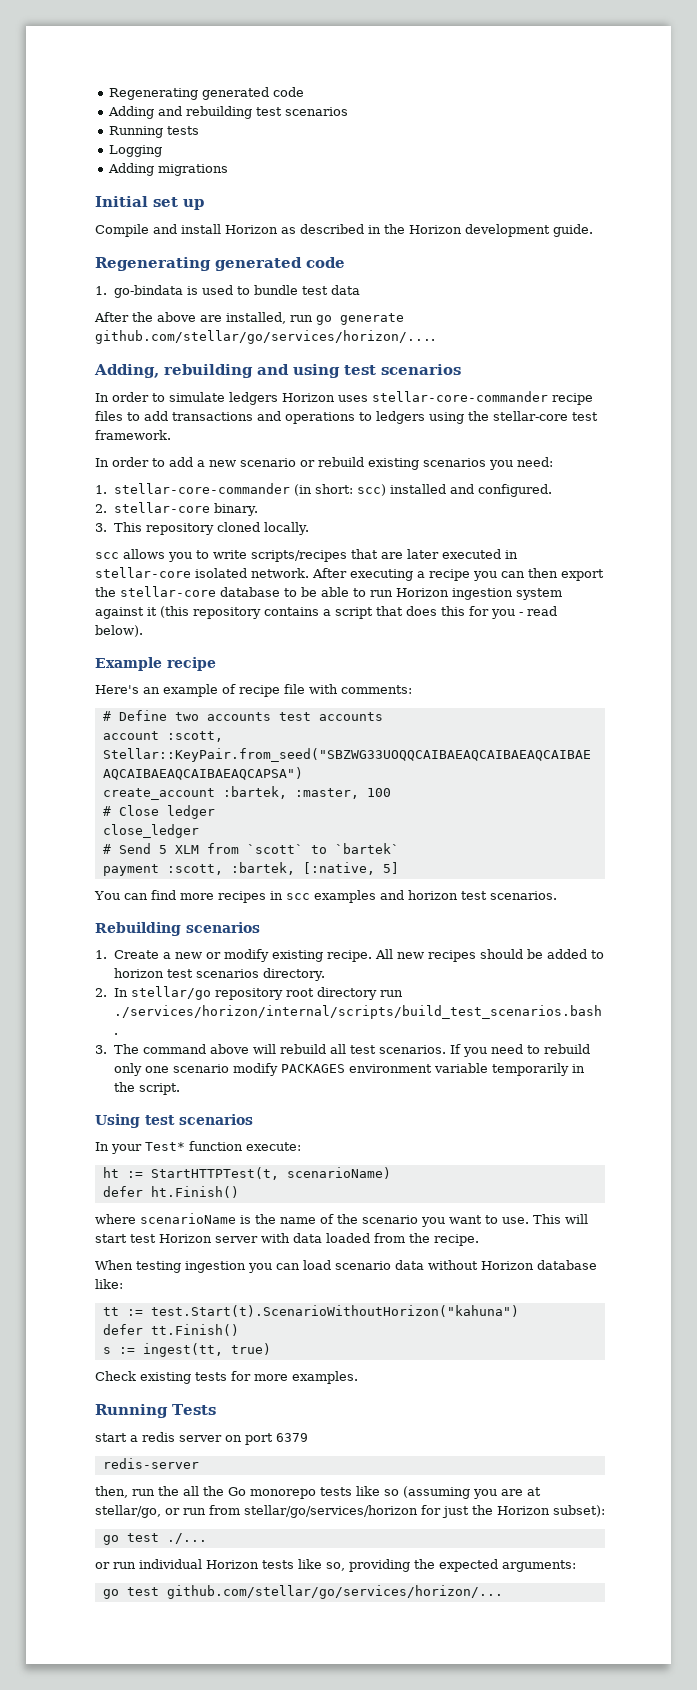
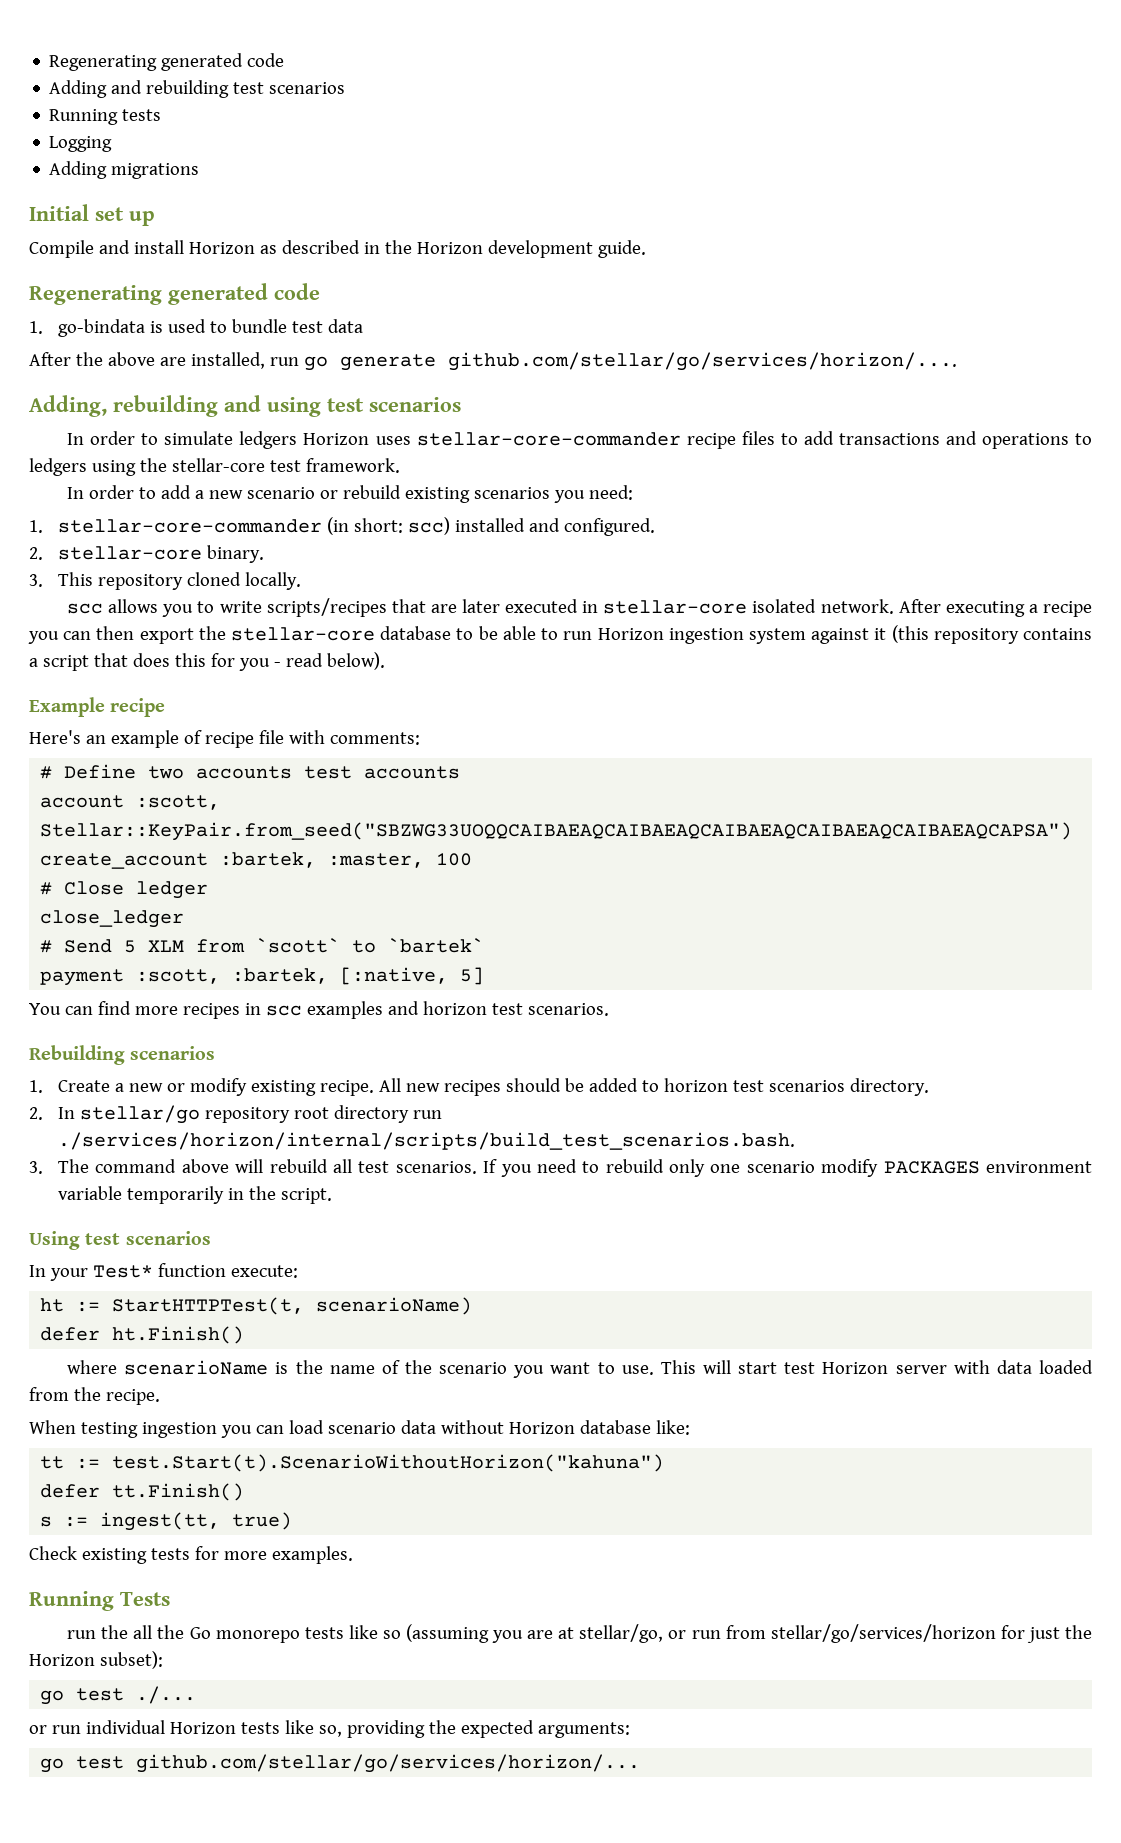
[95,1432,308,1445] [102,1458,199,1469] [95,1486,128,1498] start a redis server on port 6379 // redis-server // then, -> (170, 1599) none

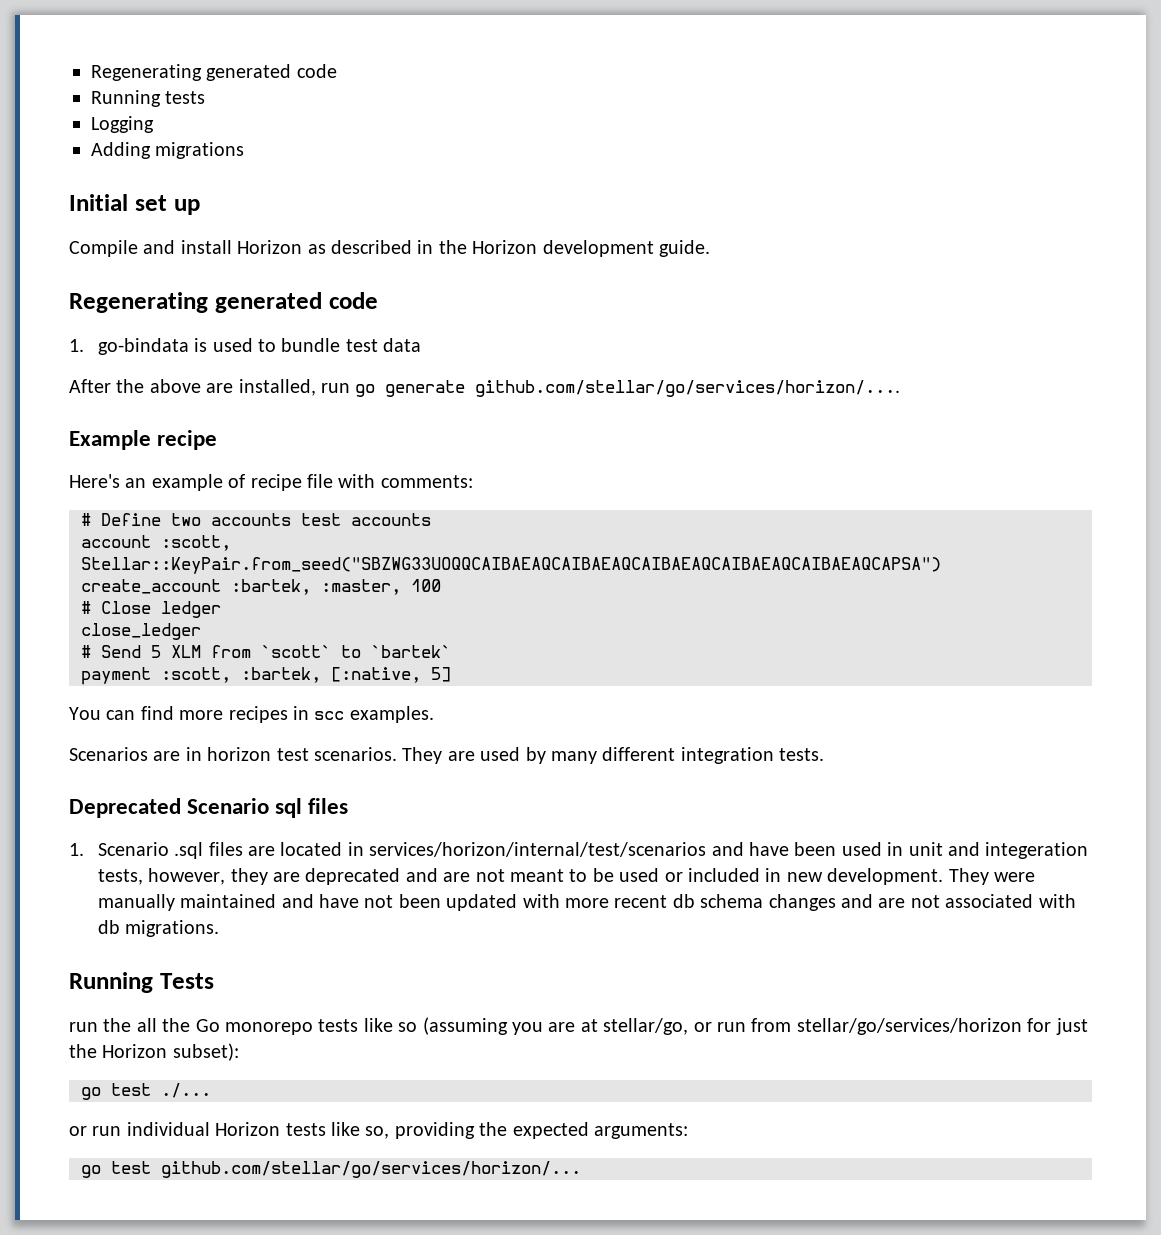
[49,53,285,71] [49,80,346,98] Regenerating generated code // Adding and rebuilding test scenarios -> [91,64,337,81] Regenerating generated code
[29,395,461,417] [67,431,1092,449] [29,458,400,476] [67,485,634,503] [29,517,655,536] [29,545,264,563] [29,572,301,590] [67,598,1093,617] [28,625,1092,644] [29,652,385,671] // Adding, rebuilding and using test scenarios // In order to simulate ledgers Horizon uses stellar-core-commander recipe files to add transactions and operations to ledgers using the stellar-core test framework. // In order to add a new scenario or rebuild existing scenarios you need: // 1. stellar-core-commander (in short: scc) installed and configured. // 2. stellar-core binary. // 3. This repository cloned locally. // scc allows you to write scripts/recipes that are later executed in stellar-core isolated network. After executing a recipe you can then export the stellar-core database to be able to run Horizon ingestion system against it (this repository contains a script that does this for you - read below). -> (901, 388) none
[306,1001,419,1019] examples and -> [349,706,434,723] [69,747,202,761] examples. // Scenarios are in
[29,1045,216,1065] [29,1078,929,1096] [29,1105,442,1124] [58,1132,796,1150] [29,1159,1093,1177] [58,1186,332,1204] [29,1231,211,1250] [29,1263,298,1281] [40,1297,473,1315] [40,1326,245,1344] [67,1360,1093,1378] [29,1387,160,1405] [29,1420,690,1438] [40,1454,665,1472] [40,1483,245,1501] [40,1512,293,1531] [29,1546,353,1564] // Rebuilding scenarios // 1. Create a new or modify existing recipe. All new recipes should be added to horizon test scenarios directory. // 2. In stellar/go repository root directory run ./services/horizon/internal/scripts/build_test_scenarios.bash. // 3. The command above will rebuild all test scenarios. If you need to rebuild only one scenario modify PACKAGES environment variable temporarily in the script. // Using test scenarios // In your Test* function execute: // ht := StartHTTPTest(t, scenarioName) // defer ht.Finish() // where scenarioName is the name of the scenario you want to use. This will start test Horizon server with data loaded from the recipe. // When testing ingestion you can load scenario data without Horizon database like: // tt := test.Start(t).ScenarioWithoutHorizon("kahuna") // defer tt.Finish() // s := ingest(tt, true) // Check existing tests for more examples. -> [402,747,825,764] [69,798,349,818] [69,842,1089,859] [97,868,1035,885] [97,894,1076,911] [97,920,220,937] They are used by many different integration tests. // Deprecated Scenario sql files // 1. Scenario .sql files are located in services/horizon/internal/test/scenarios and have been used in unit and integeration tests, however, they are deprecated and are not meant to be used or included in new development. They were manually maintained and have not been updated with more recent db schema changes and are not associated with db migrations.

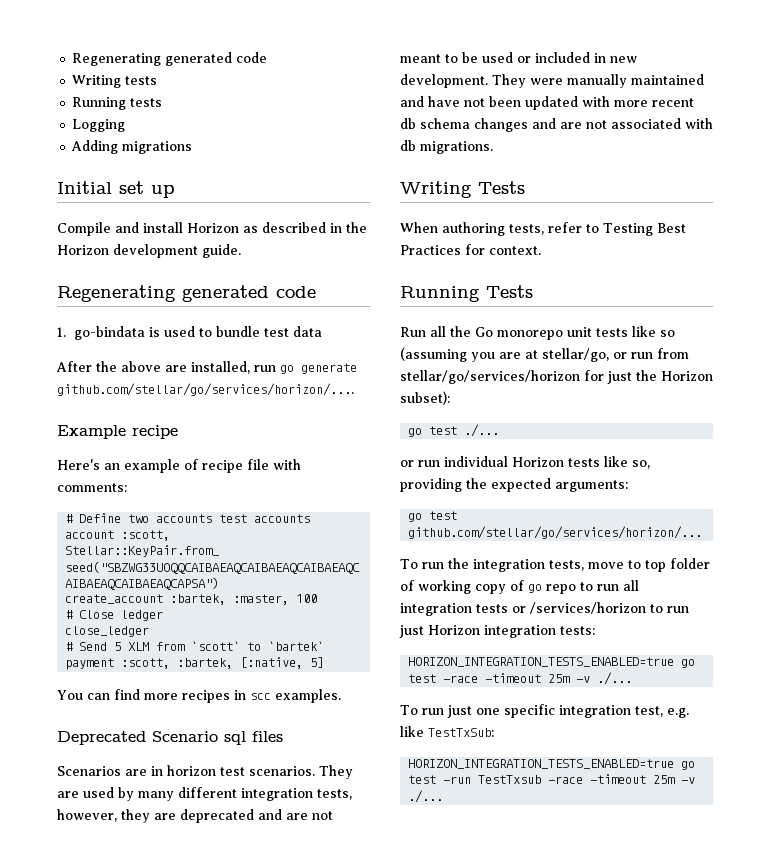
[91,64,337,81] Regenerating generated code -> [72,52,268,66] [72,75,158,88] Regenerating generated code // Writing tests
(434, 714) none -> [57,731,283,745] // Deprecated Scenario sql files
[779,748,825,761] [69,798,349,818] [69,842,1089,859] tests. // Deprecated Scenario sql files // 1. Scenario .sql files are located in services/horizon/internal/test/scenarios and have been used in unit and integeration -> (313, 794) none
(220, 928) none -> [400,181,525,198] [400,222,686,236] [400,244,541,255] // Writing Tests // When authoring tests, refer to Testing Best Practices for context.
[69,1018,132,1032] run the -> [400,327,426,337] Run
(313, 1028) none -> [567,327,592,337] unit
(581, 1169) none -> [400,558,710,572] [400,580,639,594] [400,602,689,616] [399,625,595,638] [408,657,696,668] [408,672,633,685] [400,704,689,718] [400,726,494,737] [408,759,696,770] [408,774,696,784] [408,790,444,803] // To run the integration tests, move to top folder of working copy of go repo to run all integration tests or /services/horizon to run just Horizon integration tests: // HORIZON_INTEGRATION_TESTS_ENABLED=true go test -race -timeout 25m -v ./... // To run just one specific integration test, e.g. like TestTxSub: // HORIZON_INTEGRATION_TESTS_ENABLED=true go test -run TestTxsub -race -timeout 25m -v ./...

